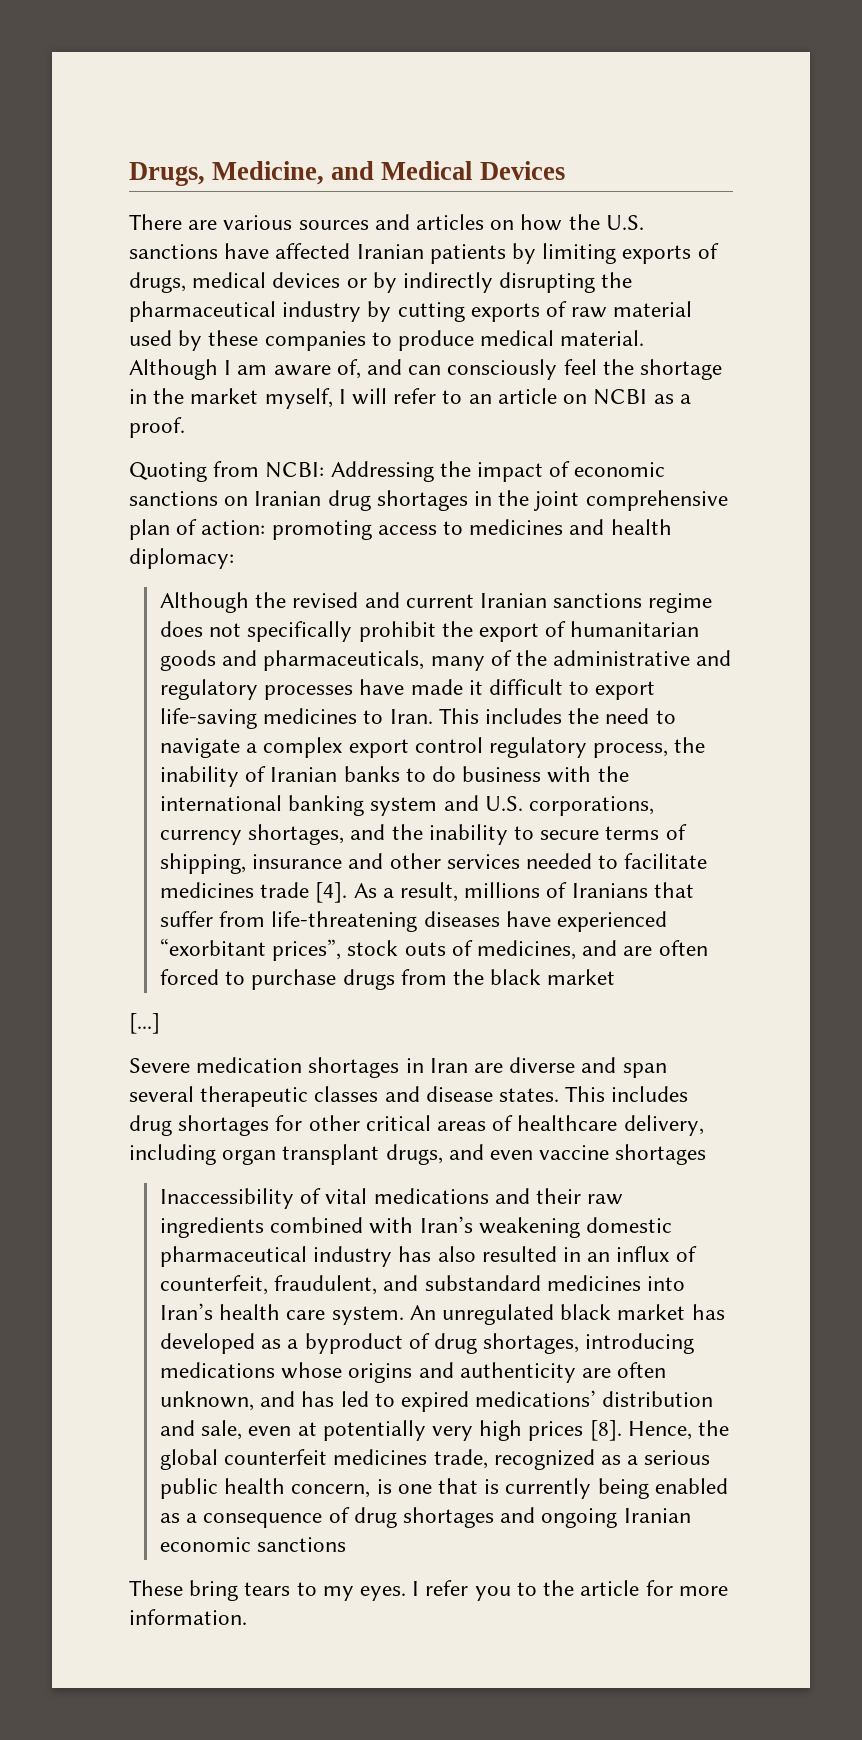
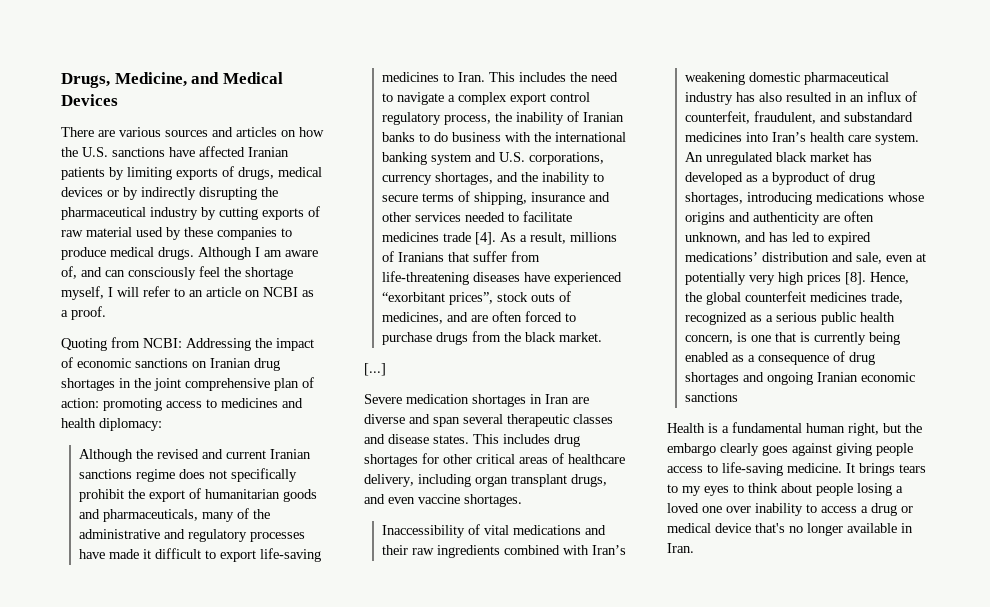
[560,330,645,346] material. -> [158,247,194,260] drugs.
[129,388,259,404] in the market -> (293, 273) none
[547,969,616,985] market -> [558,332,602,342] market.
[615,1144,707,1165] shortages -> [464,494,522,507] shortages.
[129,1580,728,1601] [129,1609,247,1625] These bring tears to my eyes. I refer you to the article for more information. -> [667,422,922,436] [667,443,913,456] [667,462,926,476] [667,483,903,496] [667,503,913,516] [667,523,913,536] [667,543,694,553] Health is a fundamental human right, but the embargo clearly goes against giving people access to life-saving medicine. It brings tears to my eyes to think about people losing a loved one over inability to access a drug or medical device that's no longer available in Iran.

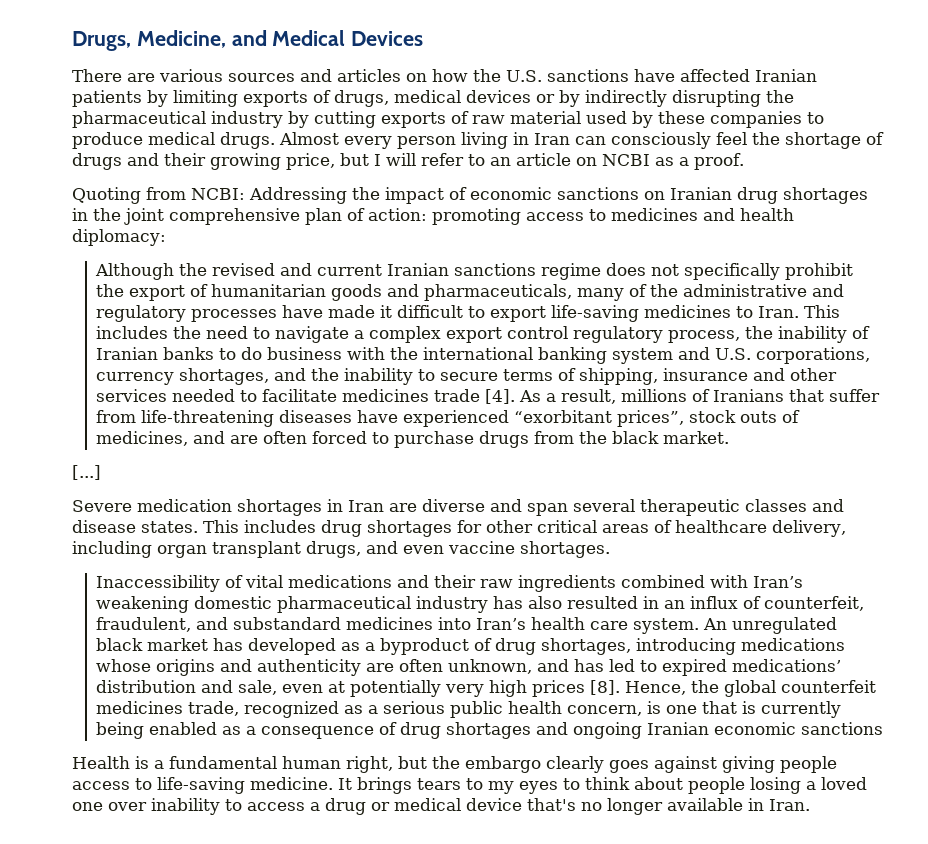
[198,247,318,260] [61,266,102,279] Although I am aware of, and -> [279,132,570,149] Almost every person living in Iran
[61,286,104,300] myself, -> [866,132,884,145] [72,153,369,170] of drugs and their growing price, but

